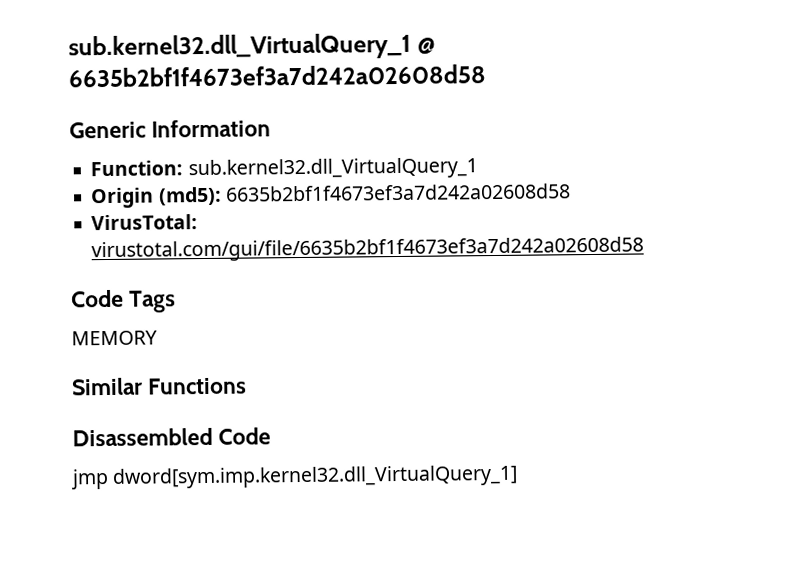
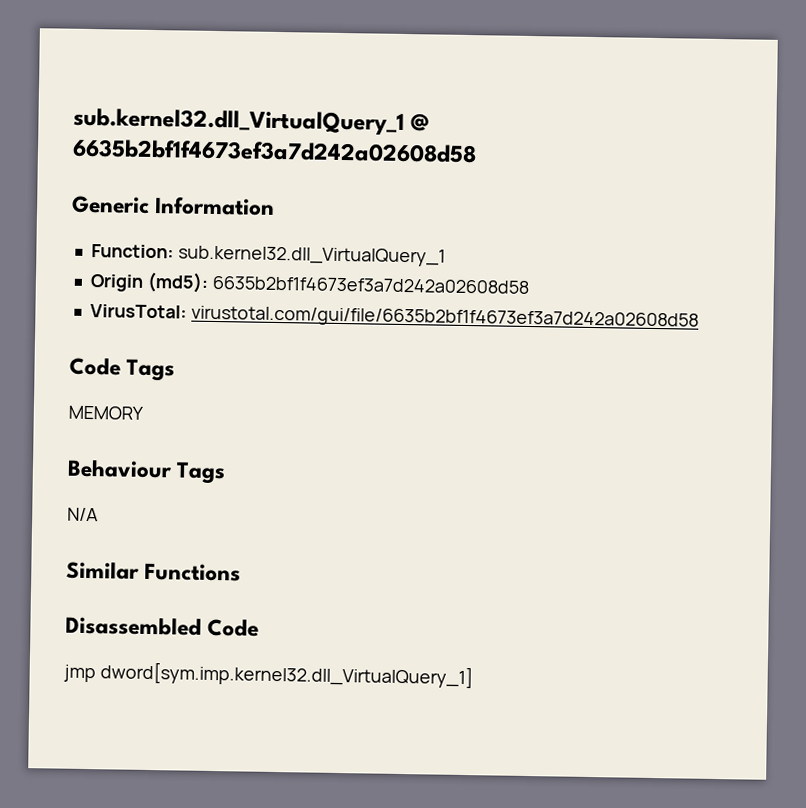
(158, 338) none -> [67,459,227,485] [67,507,99,522] // Behaviour Tags // N/A

